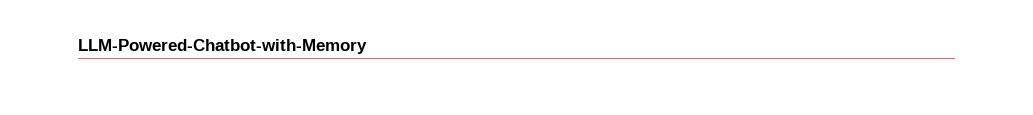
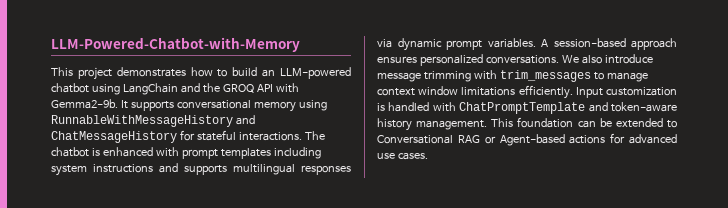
(367, 46) none -> [51,67,351,80] [51,83,299,95] [51,99,327,112] [51,115,255,127] [51,130,325,143] [51,147,321,159] [51,163,351,176] [377,38,677,51] [377,54,653,66] [377,70,648,82] [377,85,677,99] [377,102,677,114] [377,117,677,131] [377,133,677,146] [377,152,428,160] // This project demonstrates how to build an LLM-powered chatbot using LangChain and the GROQ API with Gemma2-9b. It supports conversational memory using RunnableWithMessageHistory and ChatMessageHistory for stateful interactions. The chatbot is enhanced with prompt templates including system instructions and supports multilingual responses via dynamic prompt variables. A session-based approach ensures personalized conversations. We also introduce message trimming with trim_messages to manage context window limitations efficiently. Input customization is handled with ChatPromptTemplate and token-aware history management. This foundation can be extended to Conversational RAG or Agent-based actions for advanced use cases.

